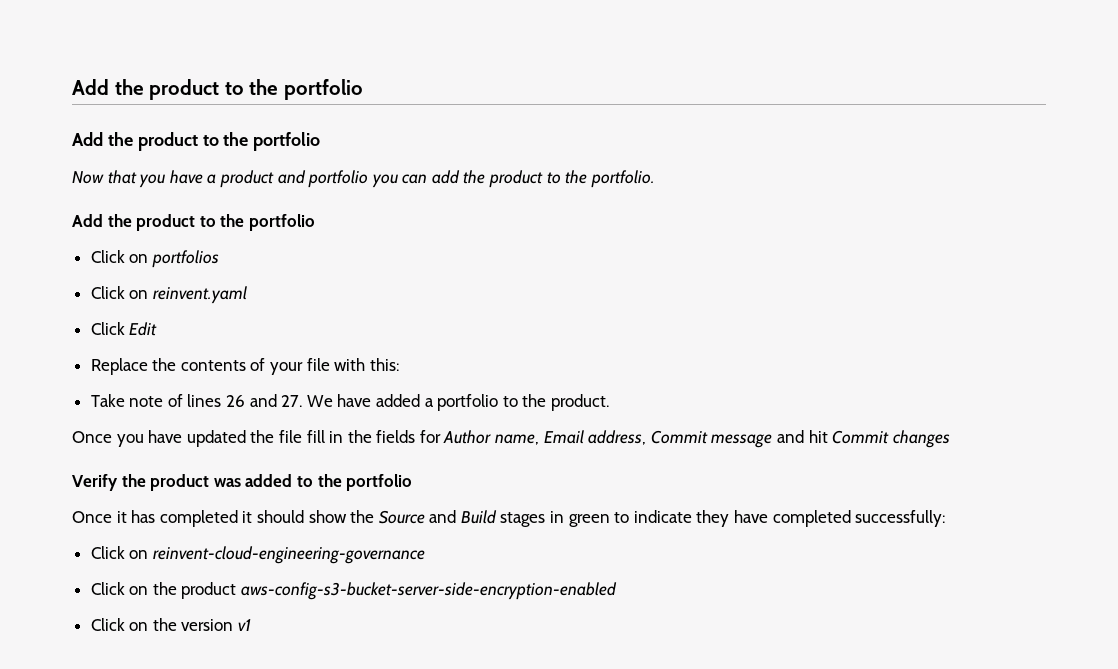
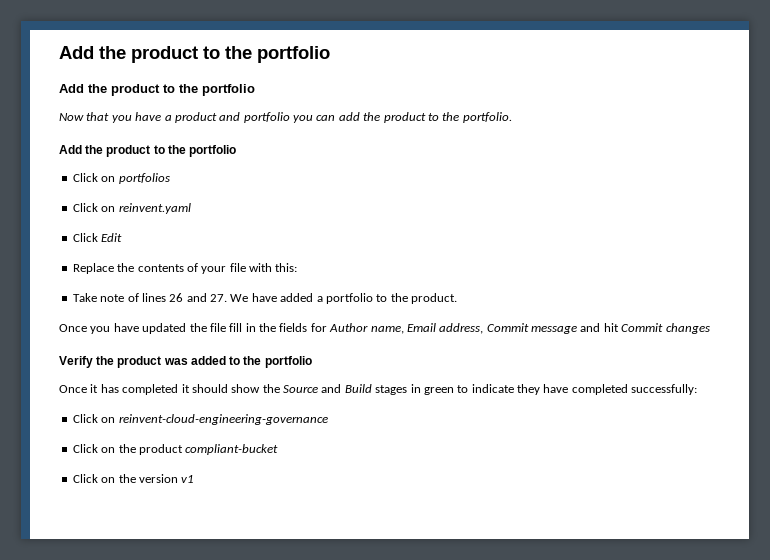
[241,582,618,600] aws-config-s3-bucket-server-side-encryption-enabled -> [185,444,279,455] compliant-bucket

